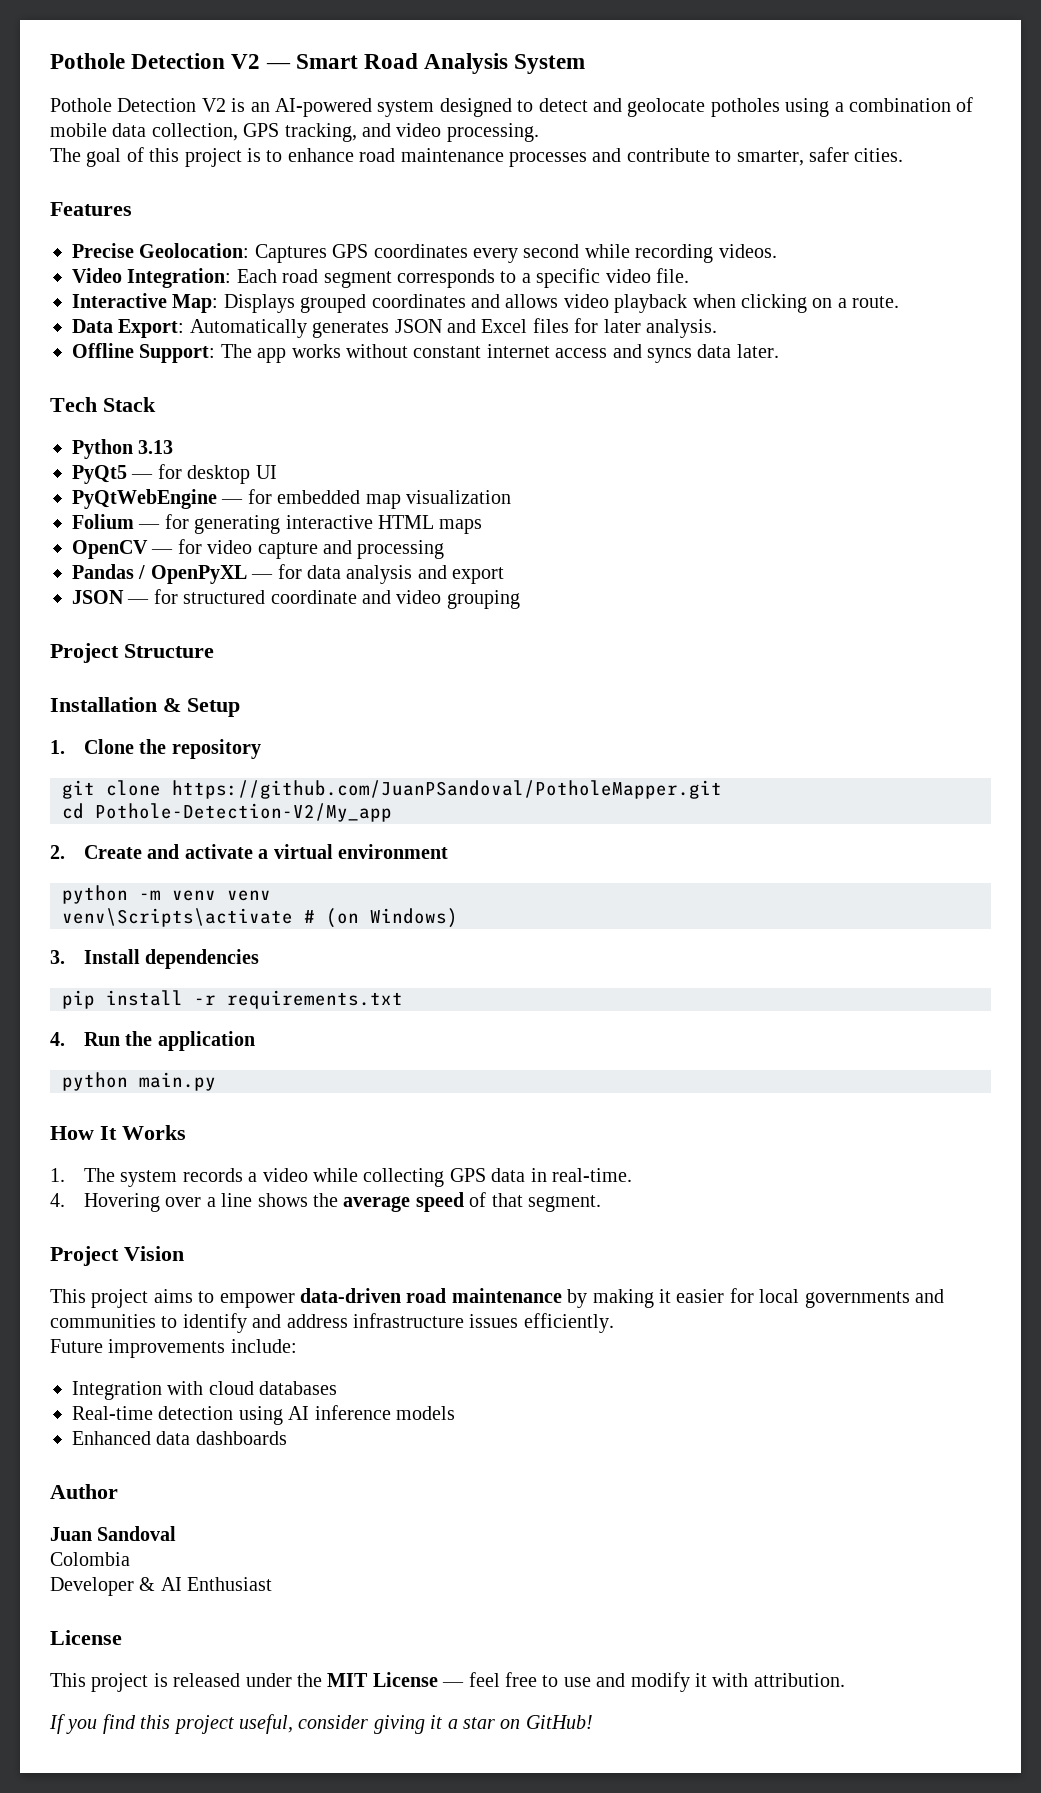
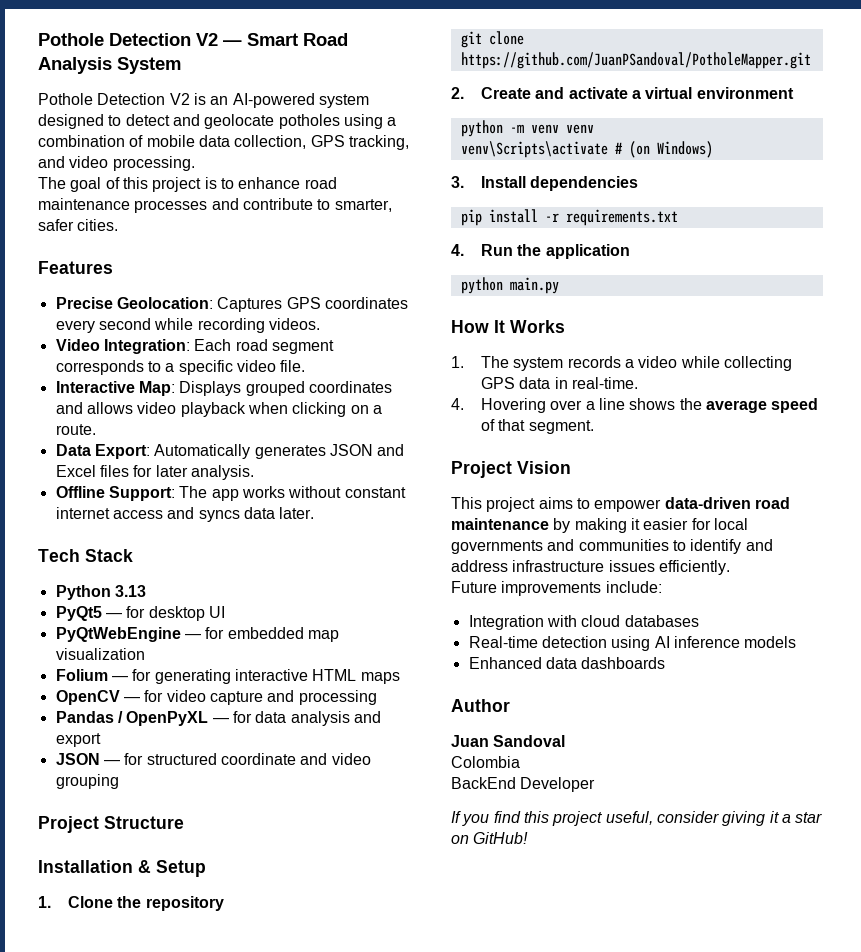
[62,803,392,822] // cd Pothole-Detection-V2/My_app -> (811, 60) none
(130, 1559) none -> [451,777,516,789] BackEnd
[139,1577,273,1591] [50,1630,122,1645] [50,1672,845,1692] & AI Enthusiast // License // This project is released under the MIT License — feel free to use and modify it with attribution. -> (596, 784) none

